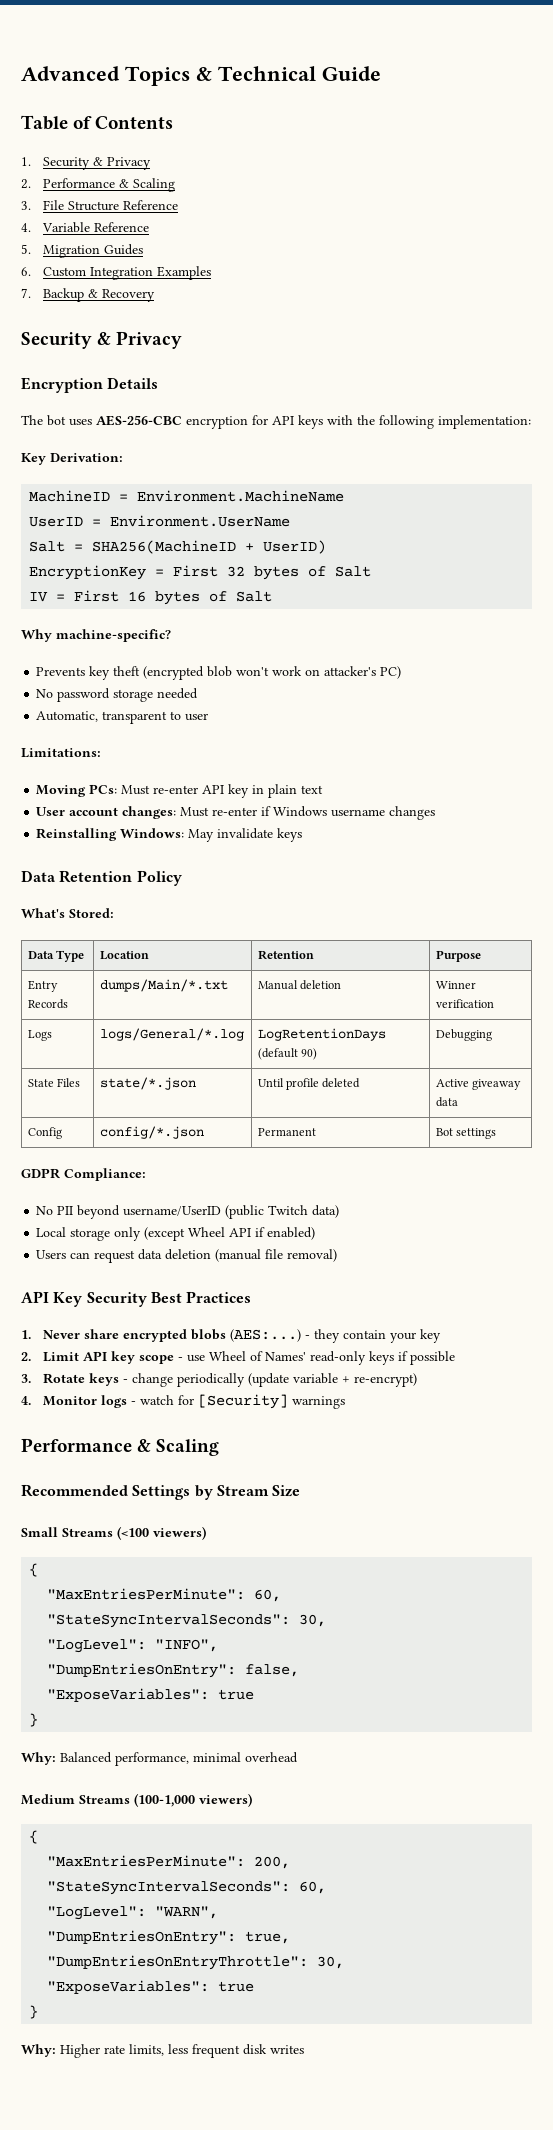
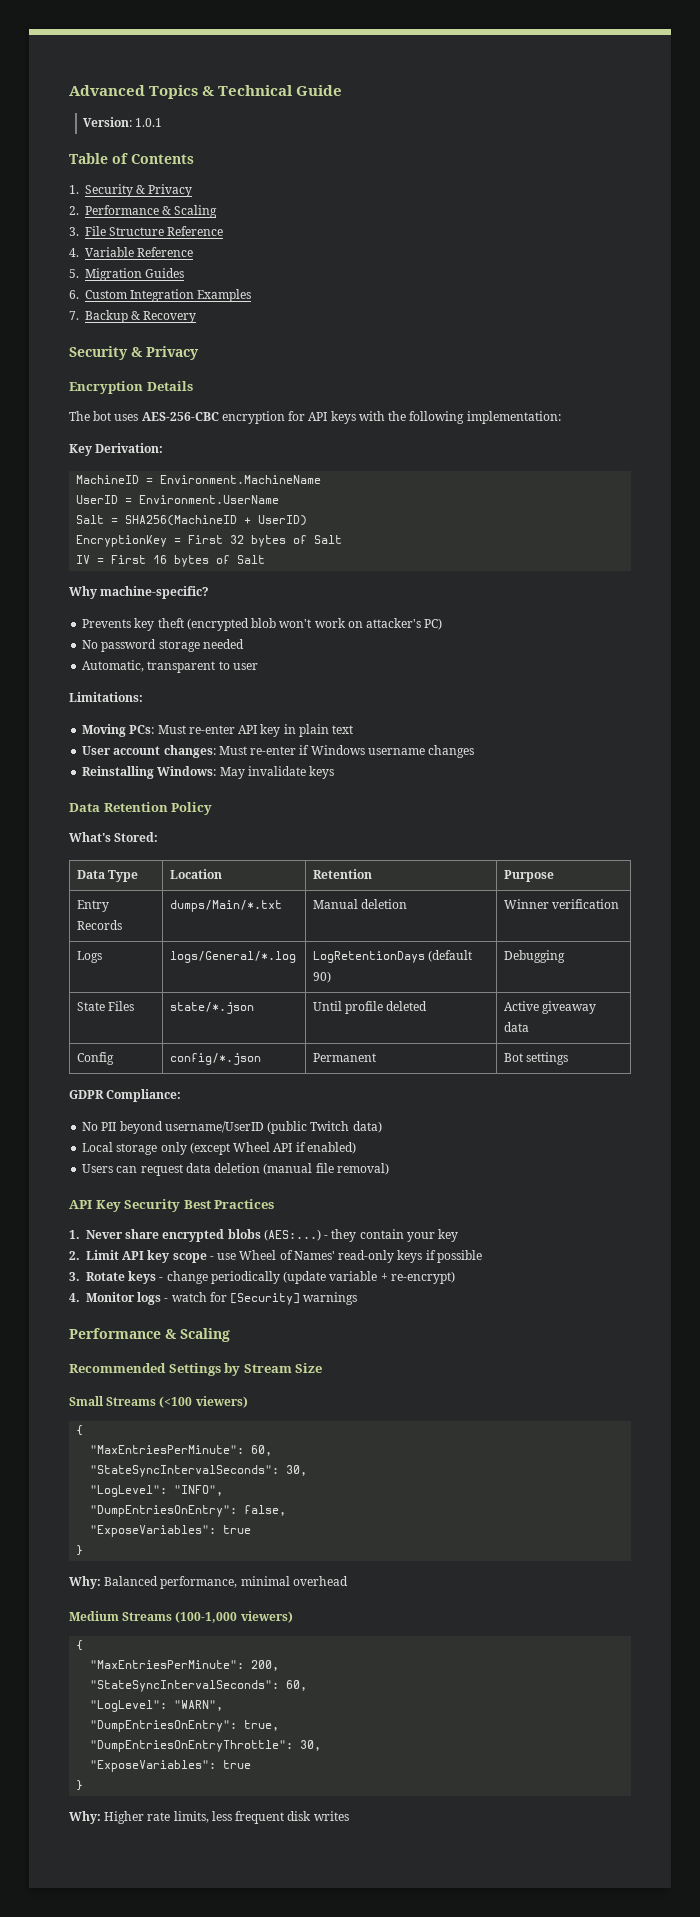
(381, 73) none -> [83,117,163,127] // Version: 1.0.1

